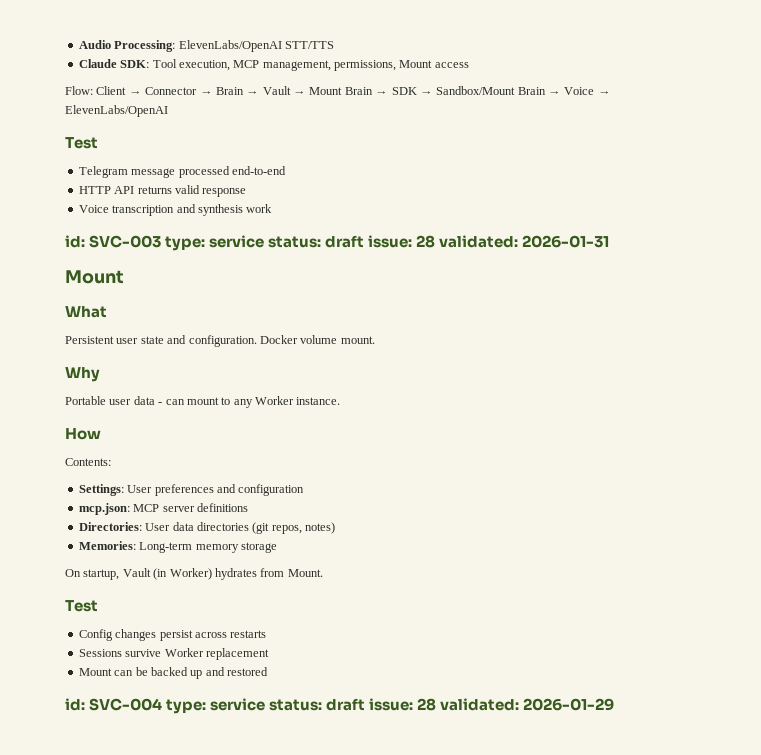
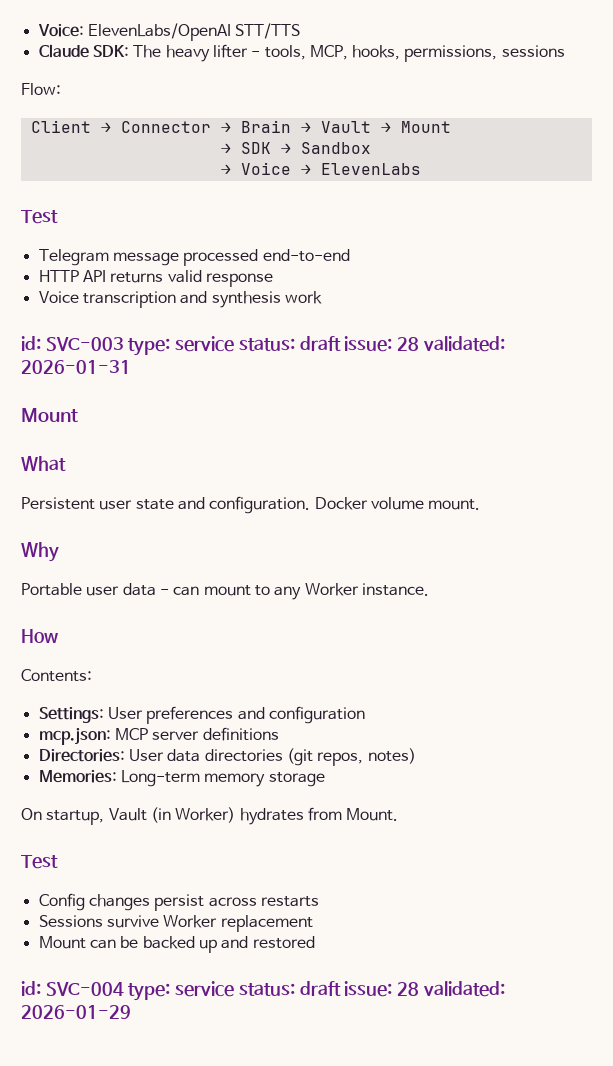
[78,40,176,52] Audio Processing: -> [37,24,84,37] Voice:
[152,59,469,71] Tool execution, MCP management, permissions, Mount access -> [133,44,565,62] The heavy lifter - tools, MCP, hooks, permissions, sessions
(93, 90) none -> (61, 89) //
[344,87,373,95] Brain -> (451, 127) //
[436,86,546,95] Sandbox/Mount Brain -> [300,142,371,154] Sandbox //
[65,105,168,117] ElevenLabs/OpenAI -> [320,163,421,175] ElevenLabs

